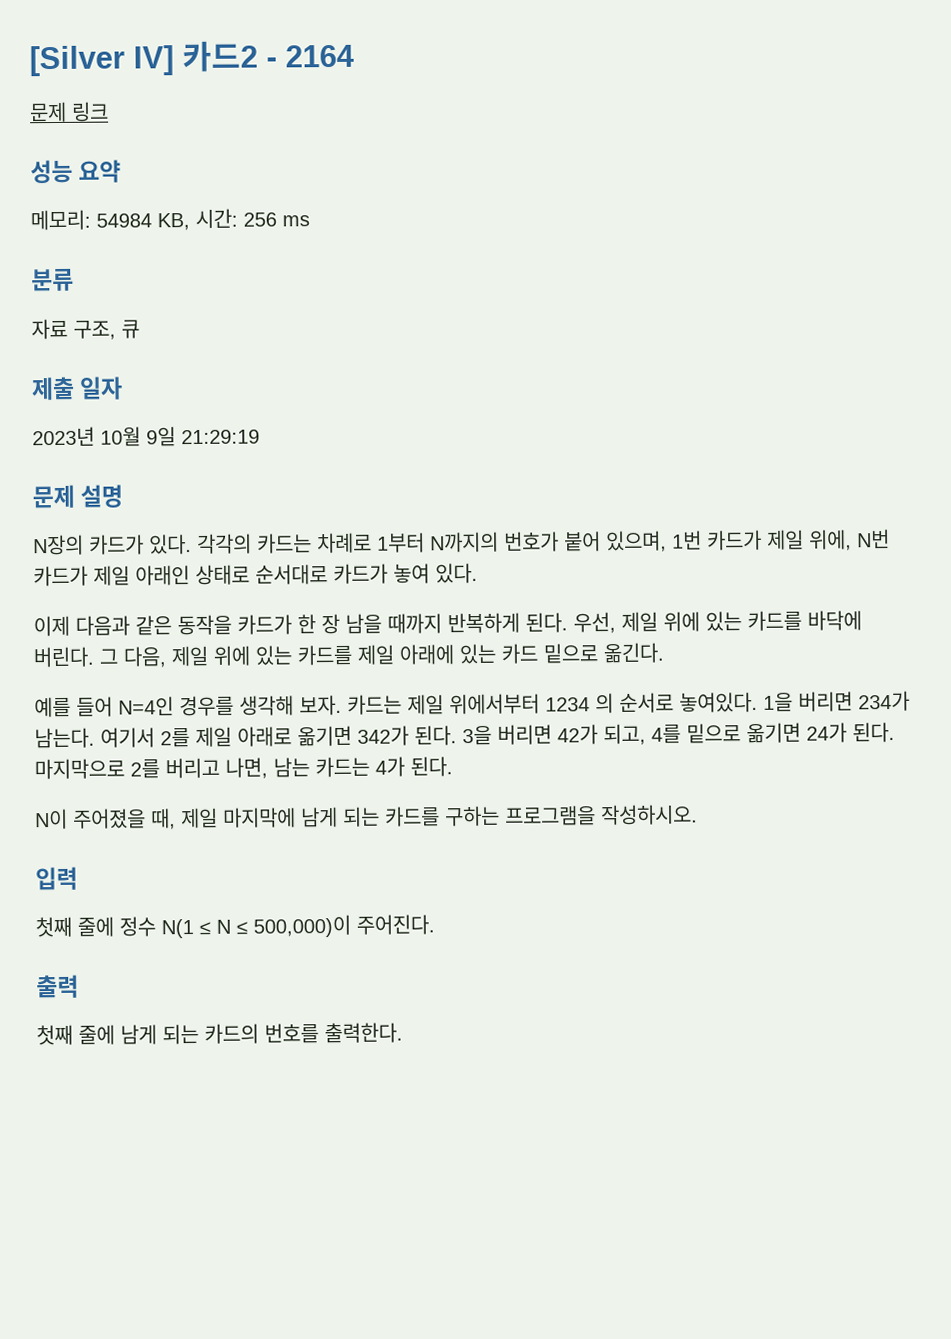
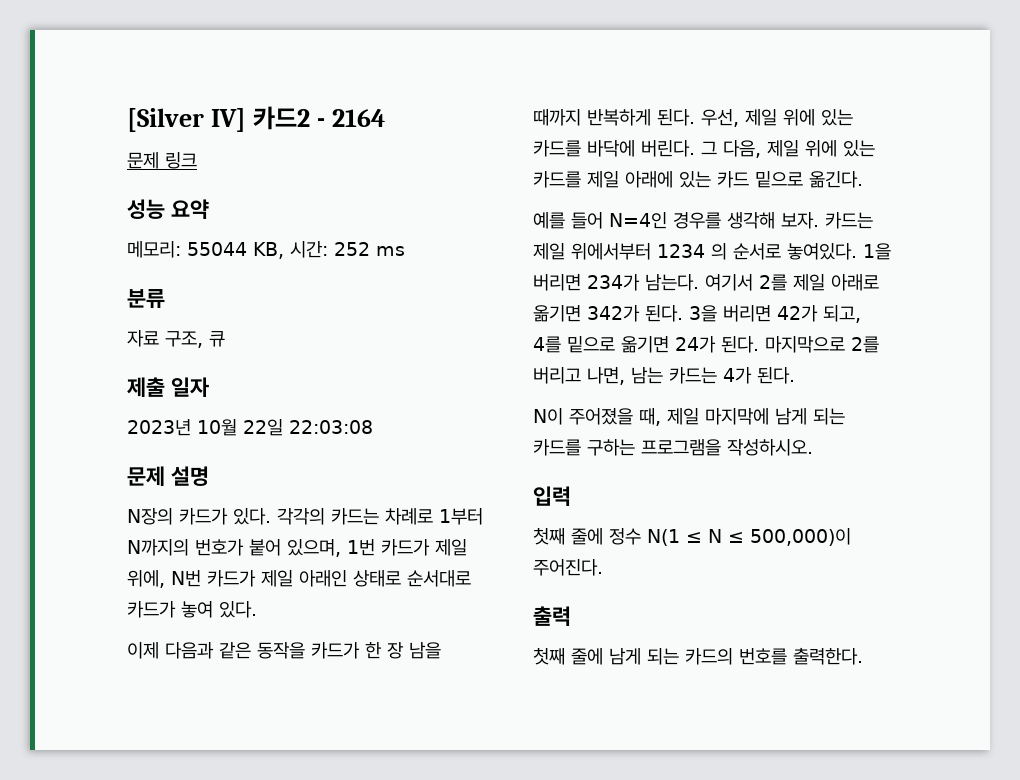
[96,213,152,228] 54984 -> [187,242,247,256] 55044
[243,212,277,227] 256 -> [334,242,370,256] 252
[146,426,260,447] 9일 21:29:19 -> [243,419,373,436] 22일 22:03:08

